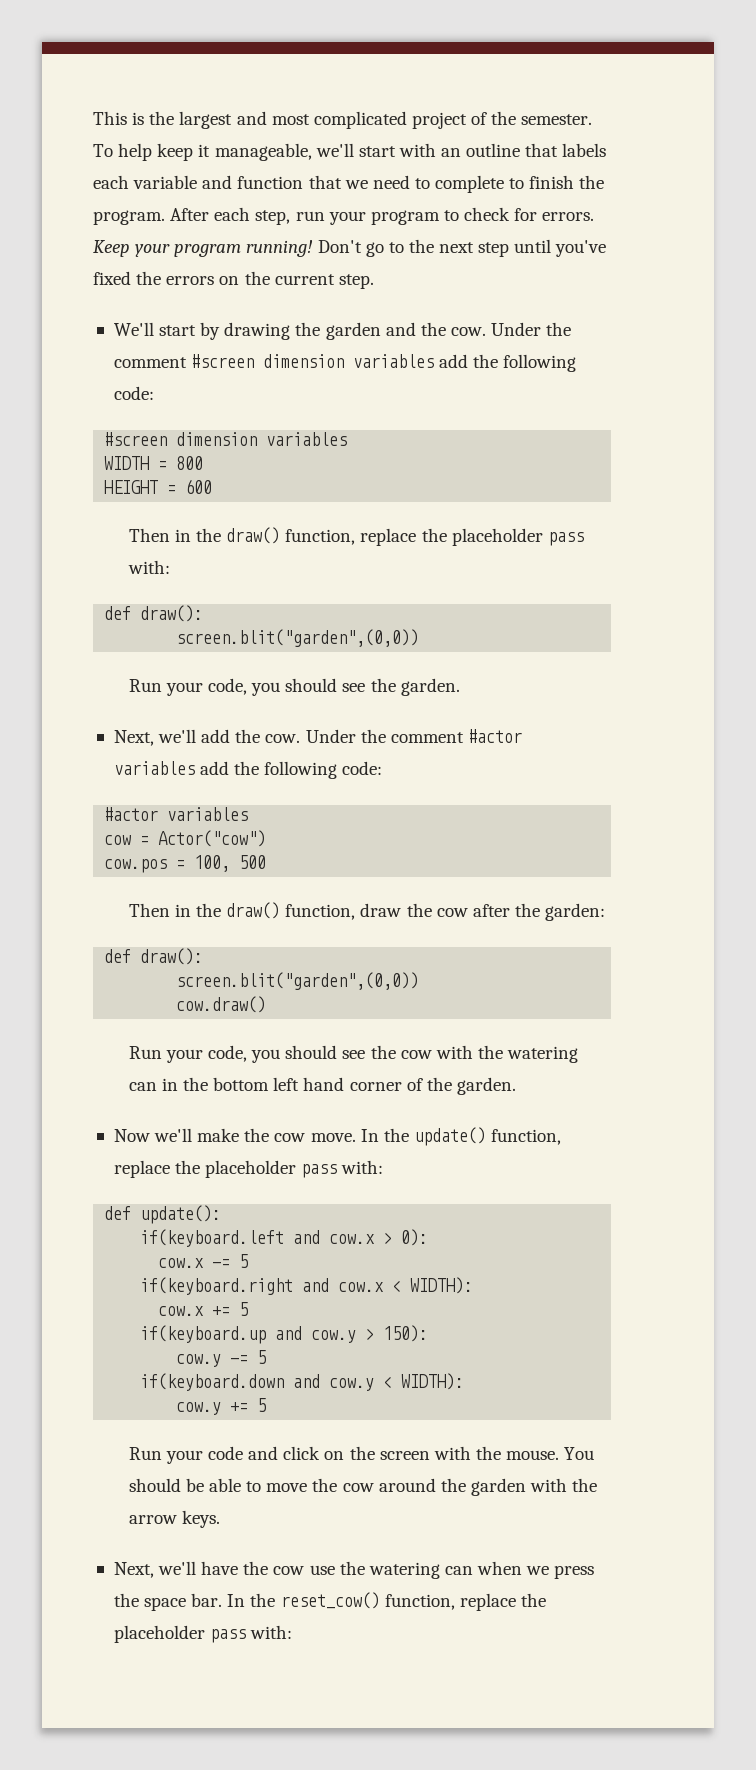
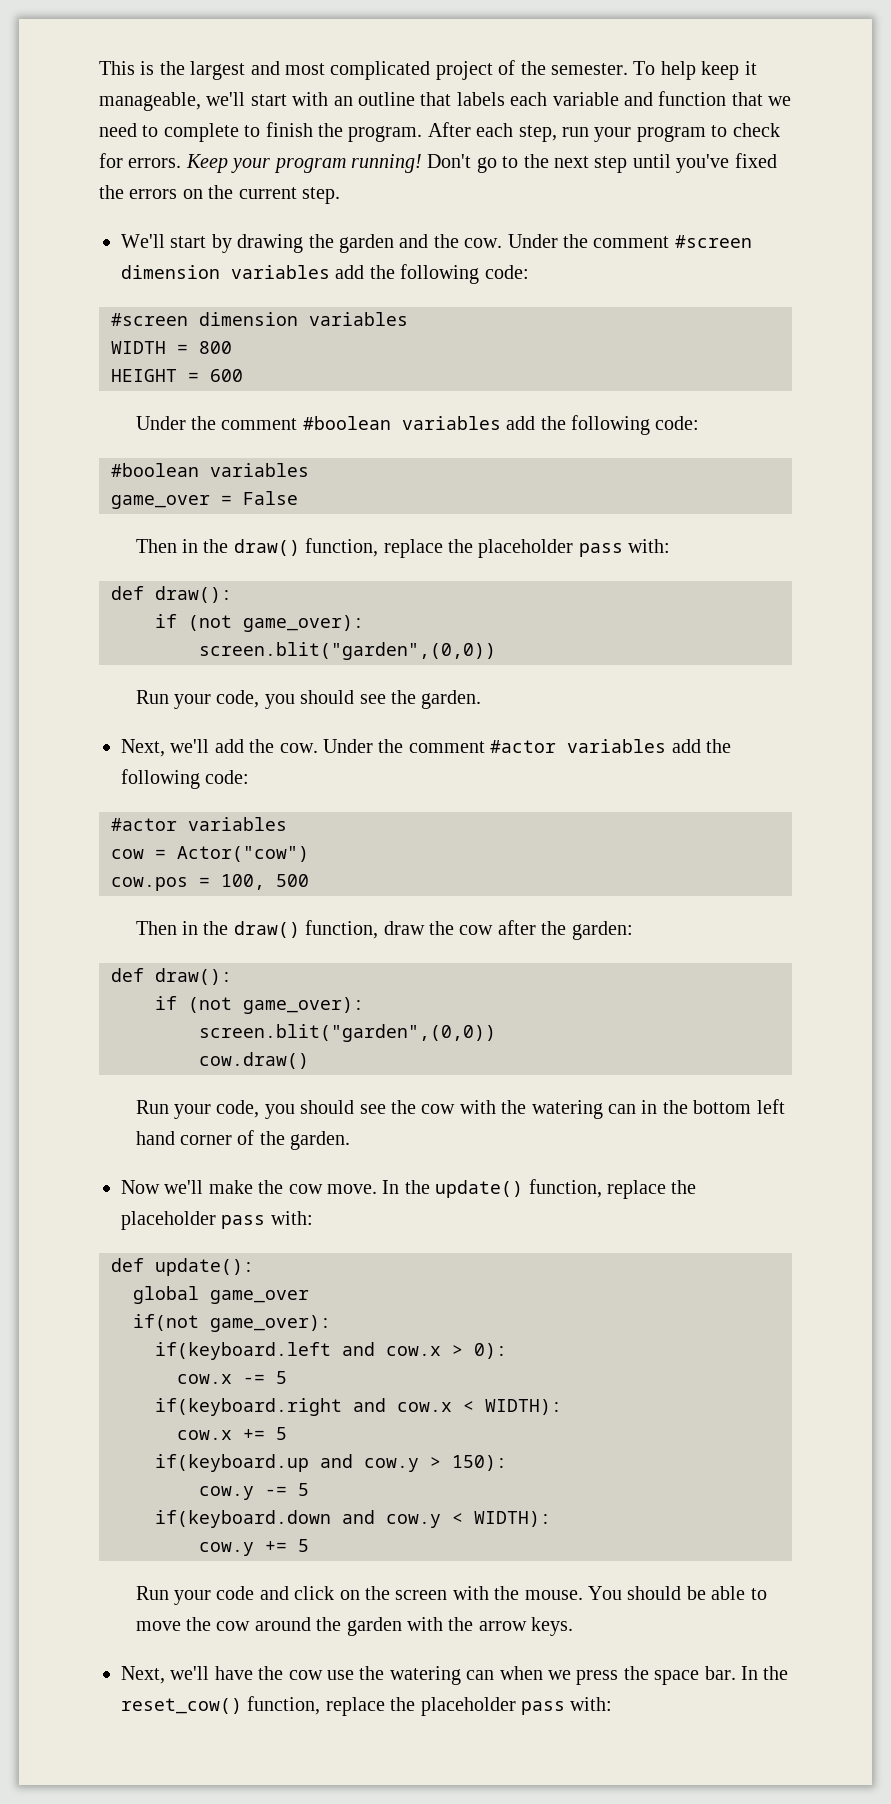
(213, 486) none -> [135,415,700,435] [111,463,309,477] [111,491,298,509] // Under the comment #boolean variables add the following code: // #boolean variables // game_over = False
(204, 613) none -> [155,614,364,632] // if (not game_over):
(204, 956) none -> [155,996,364,1014] // if (not game_over):
(222, 1214) none -> [133,1286,309,1304] [133,1314,331,1332] // global game_over // if(not game_over):

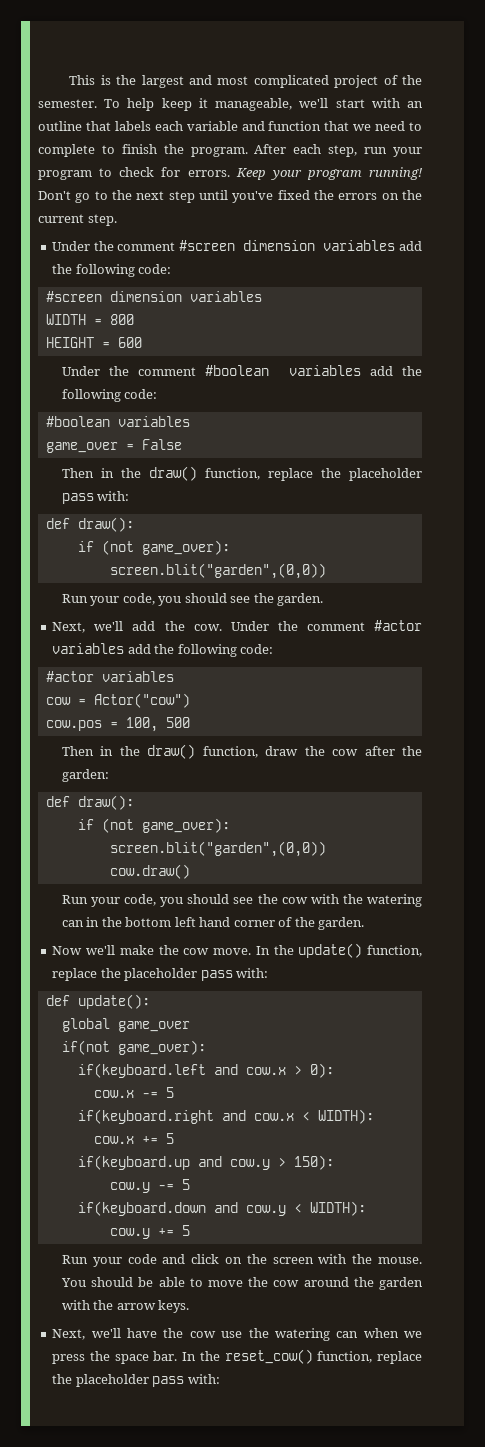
[121,234,503,253] We'll start by drawing the garden and the cow. -> (117, 220) none

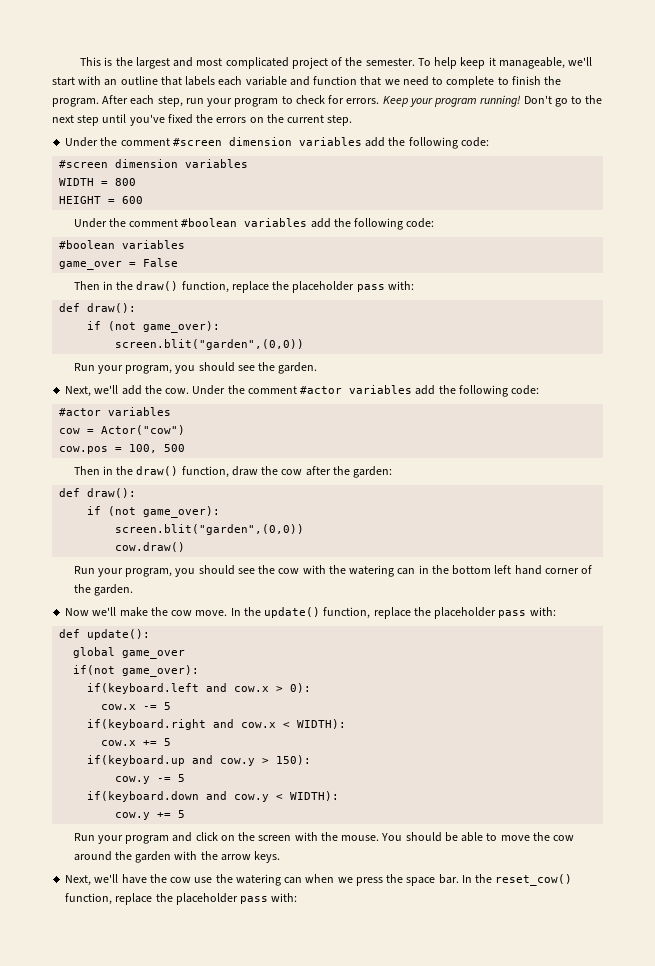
[122,593,155,605] code, -> [125,365,173,374] program,
[124,894,157,906] code, -> [125,568,173,577] program,
[127,1254,157,1264] code -> [125,835,170,844] program

